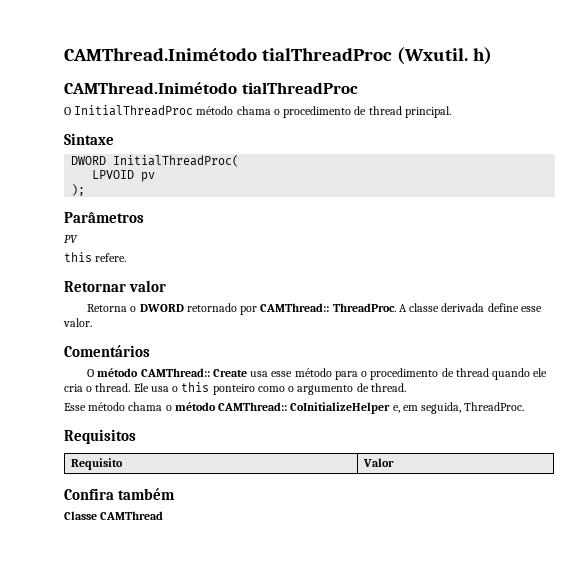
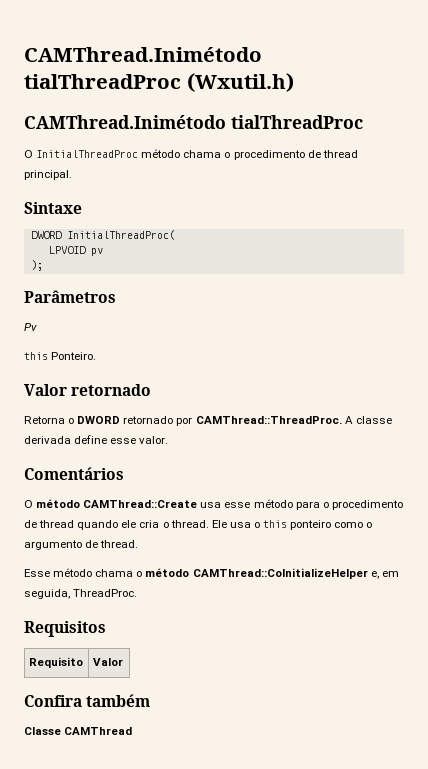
[64,47,493,65] CAMThread.Inimétodo tialThreadProc (Wxutil. h) -> [24,47,262,62] [24,73,294,92] CAMThread.Inimétodo tialThreadProc (Wxutil.h)
[64,235,78,244] [64,252,127,262] [64,280,167,292] PV // this refere. // Retornar valor -> [24,323,37,331] [24,352,97,360] [24,384,152,396] Pv // this Ponteiro. // Valor retornado
[260,303,396,312] CAMThread:: ThreadProc. -> [195,416,342,424] CAMThread::ThreadProc.
[140,368,247,377] CAMThread:: Create -> [83,500,198,508] CAMThread::Create
[218,402,391,414] CAMThread:: CoInitializeHelper -> [192,568,368,579] CAMThread::CoInitializeHelper

